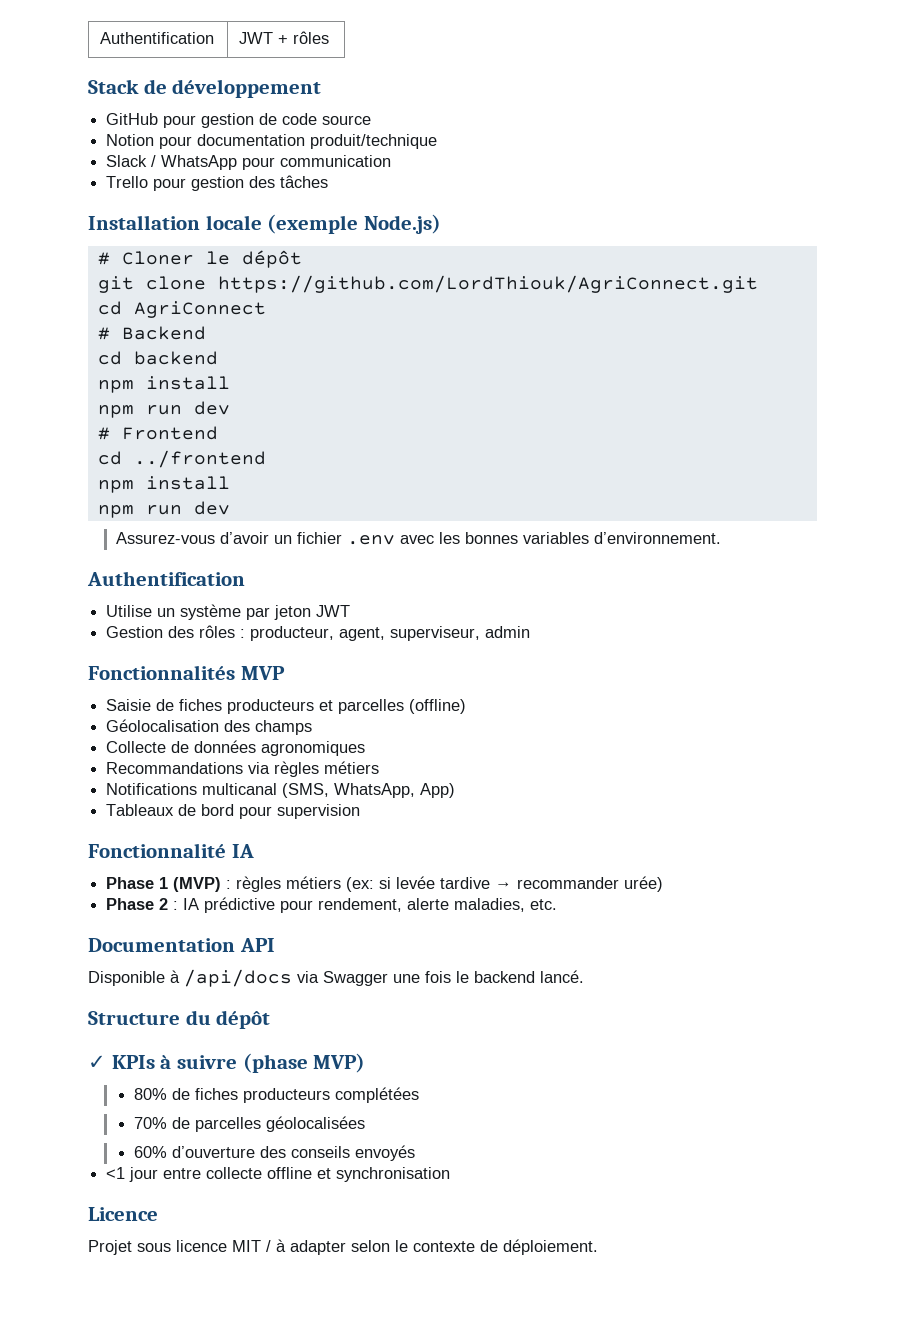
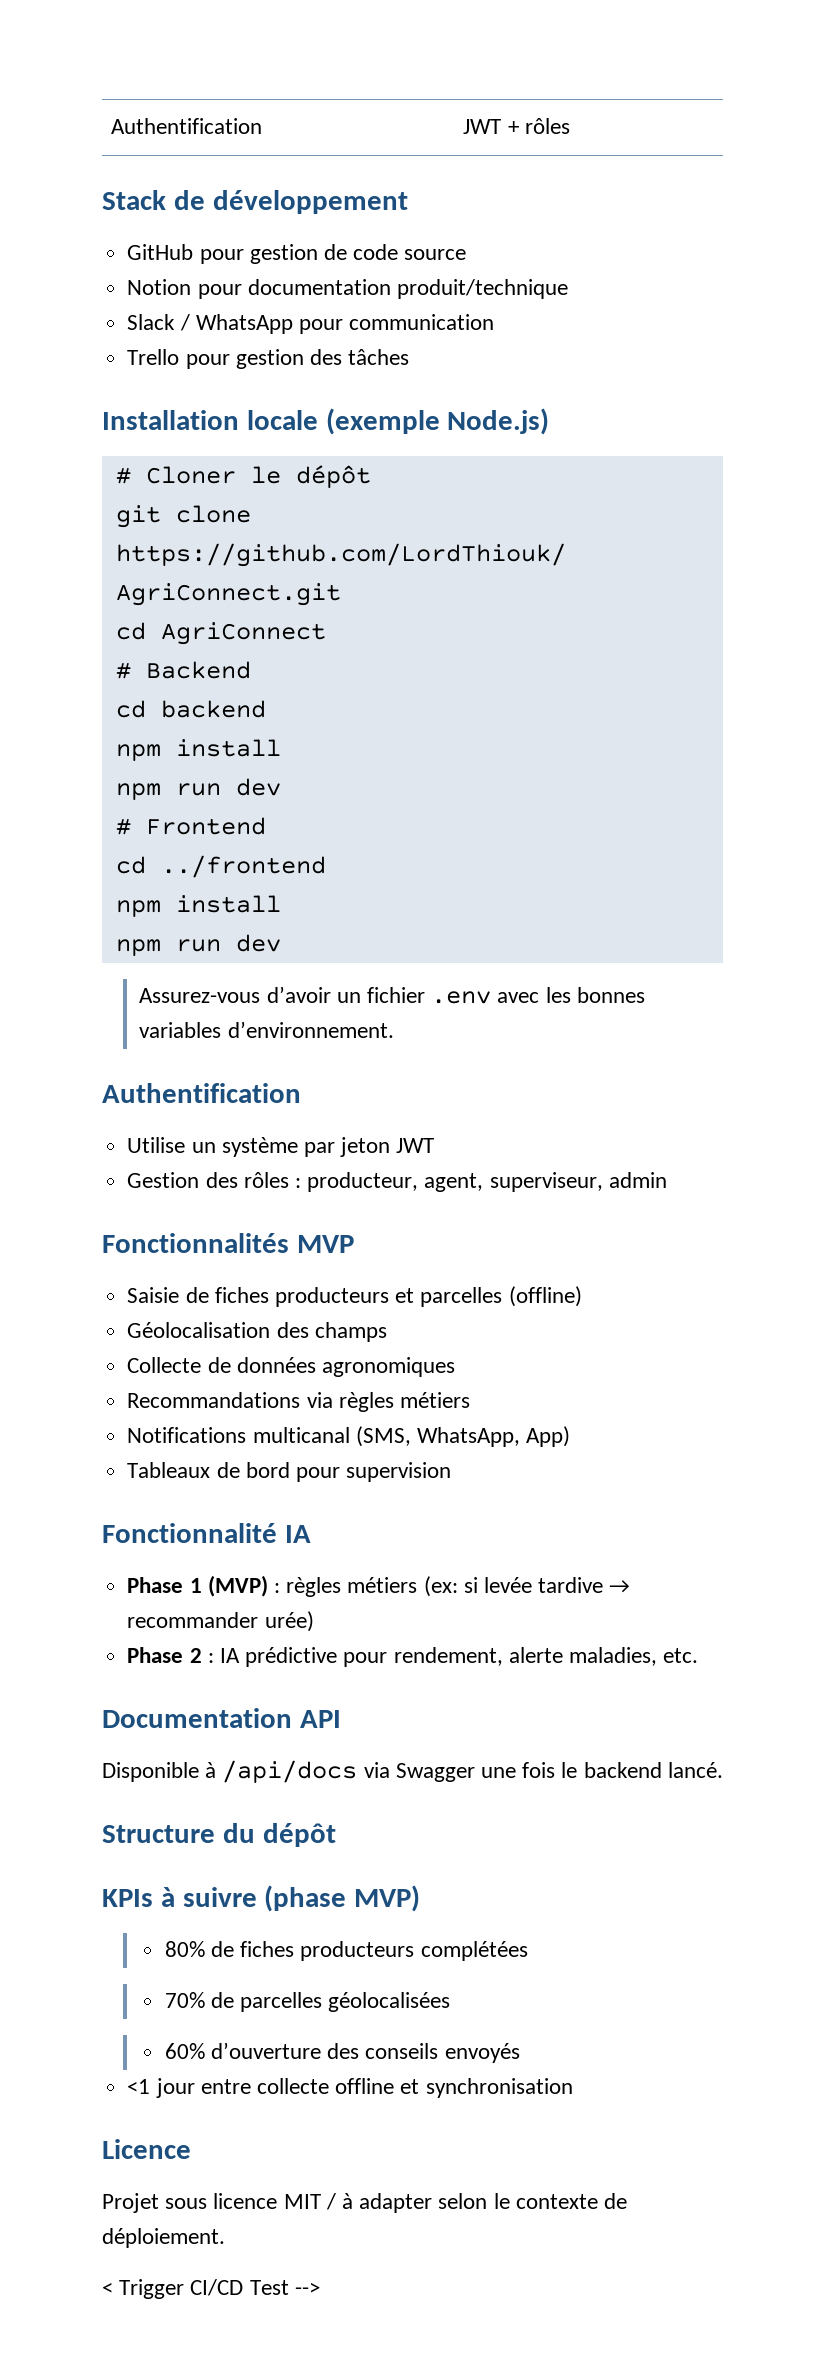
[88,1055,106,1069] ✓ -> (336, 1835) none
(598, 1247) none -> [102,2279,320,2299] // < Trigger CI/CD Test -->

